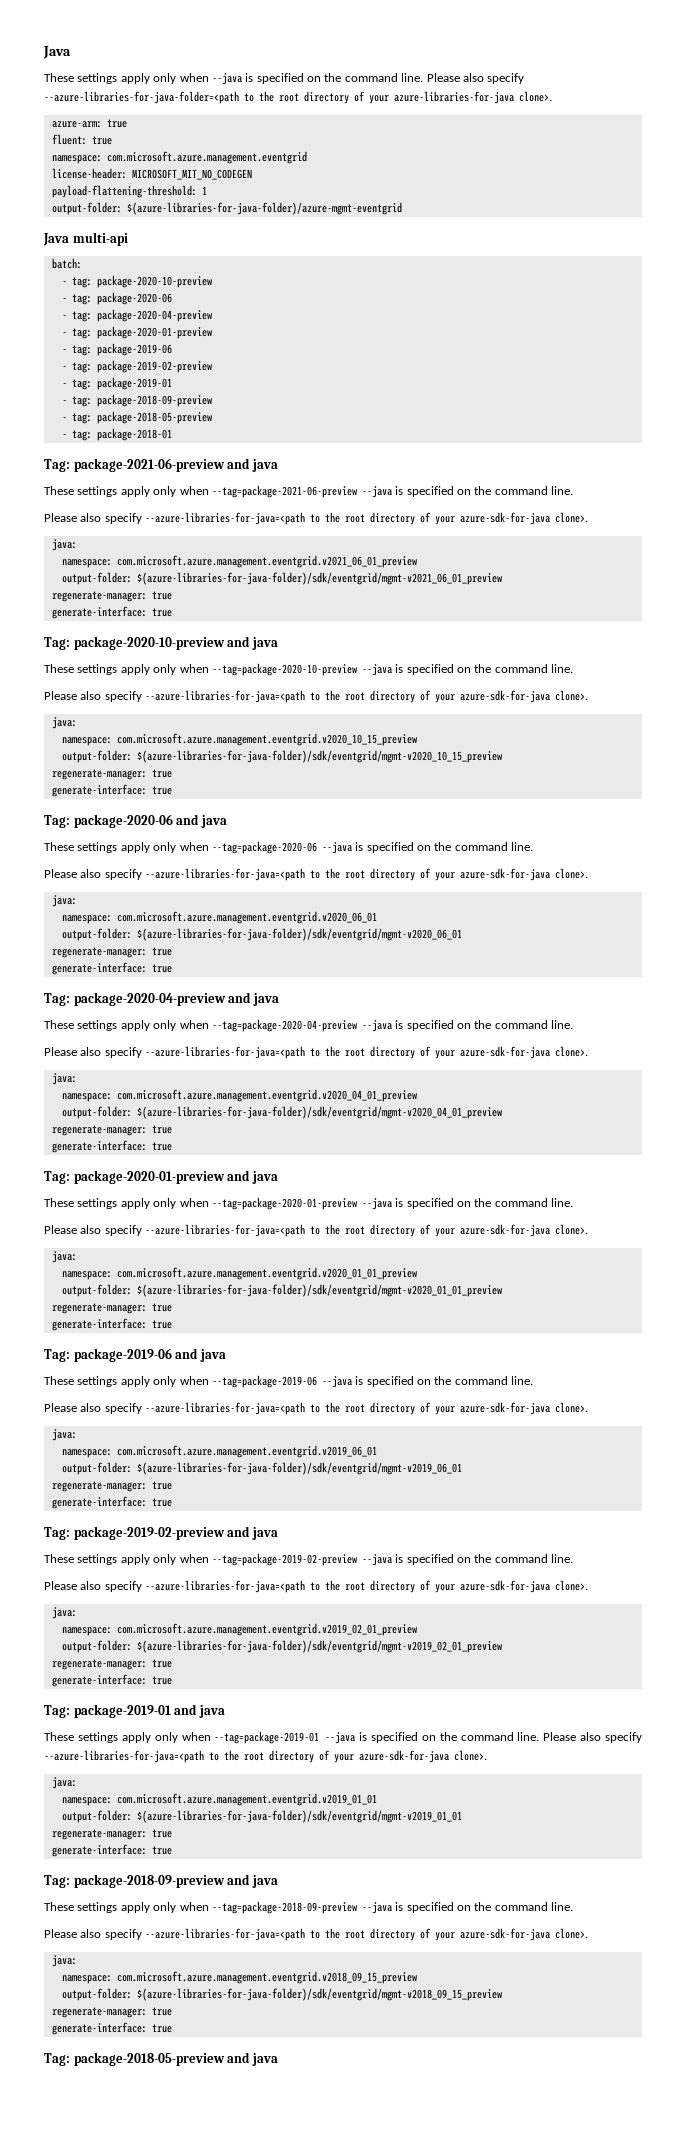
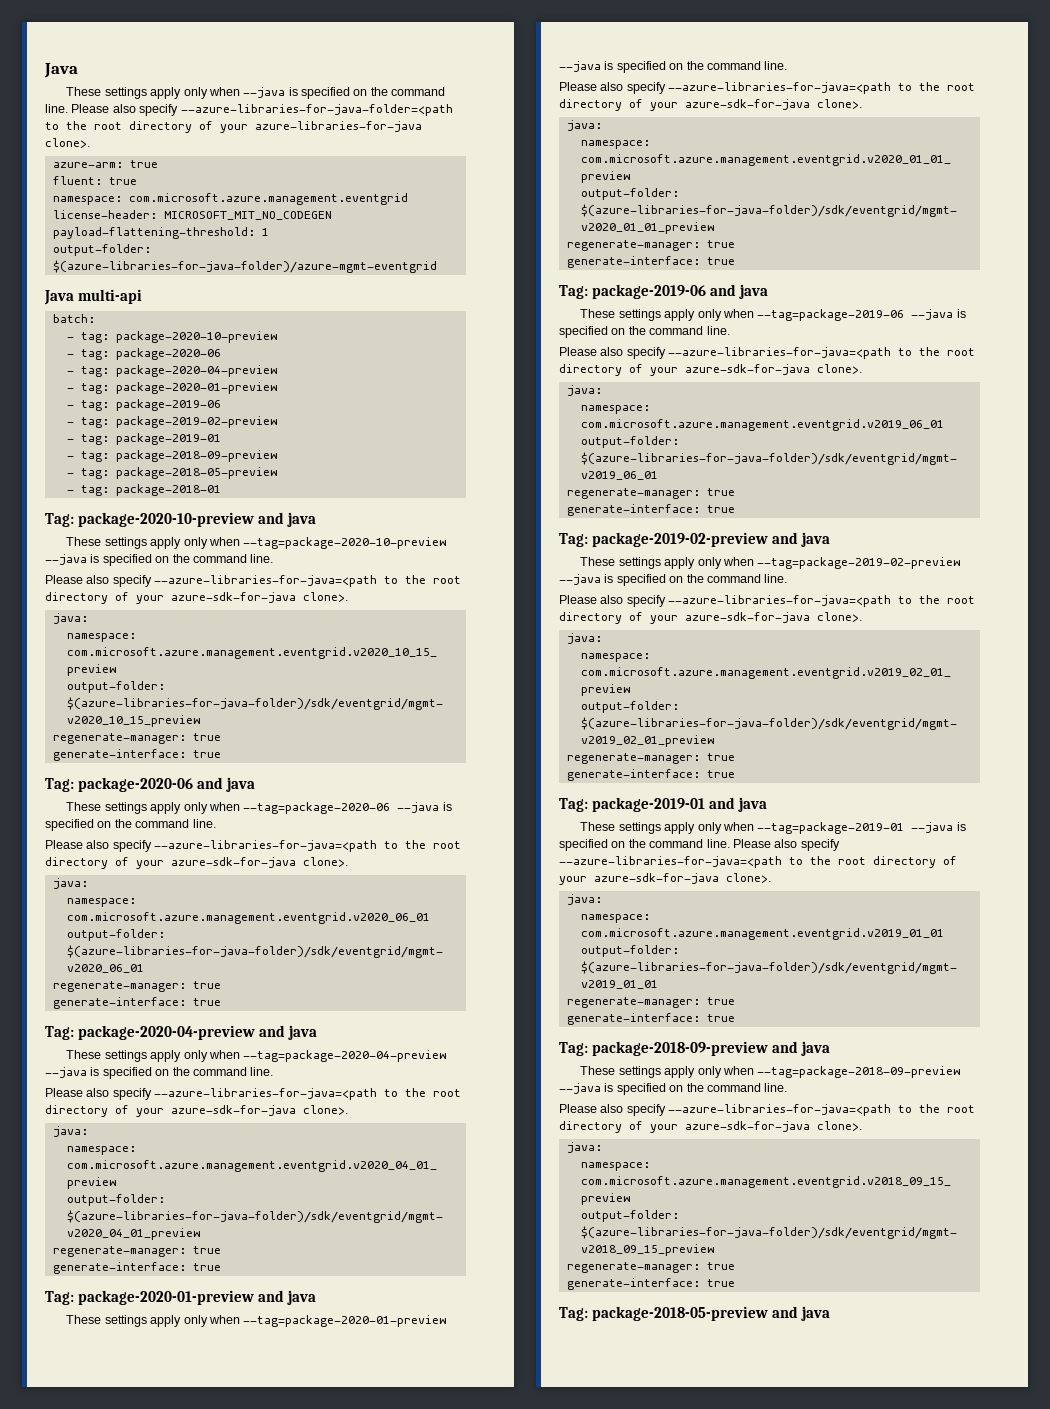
[44,458,278,472] [44,485,574,498] [44,512,589,525] [51,539,77,551] [61,555,417,568] [61,572,502,585] [51,591,172,602] [51,606,172,619] // Tag: package-2021-06-preview and java // These settings apply only when --tag=package-2021-06-preview --java is specified on the command line. // Please also specify --azure-libraries-for-java=<path to the root directory of your azure-sdk-for-java clone>. // java: // namespace: com.microsoft.azure.management.eventgrid.v2021_06_01_preview // output-folder: $(azure-libraries-for-java-folder)/sdk/eventgrid/mgmt-v2021_06_01_preview // regenerate-manager: true // generate-interface: true -> (221, 490) none

